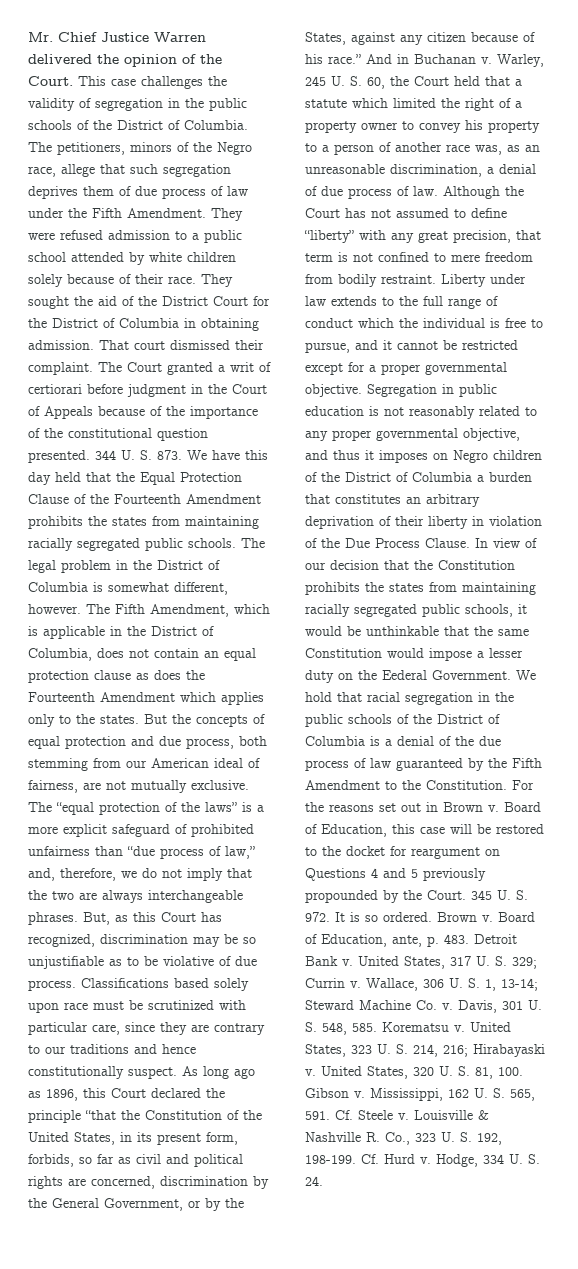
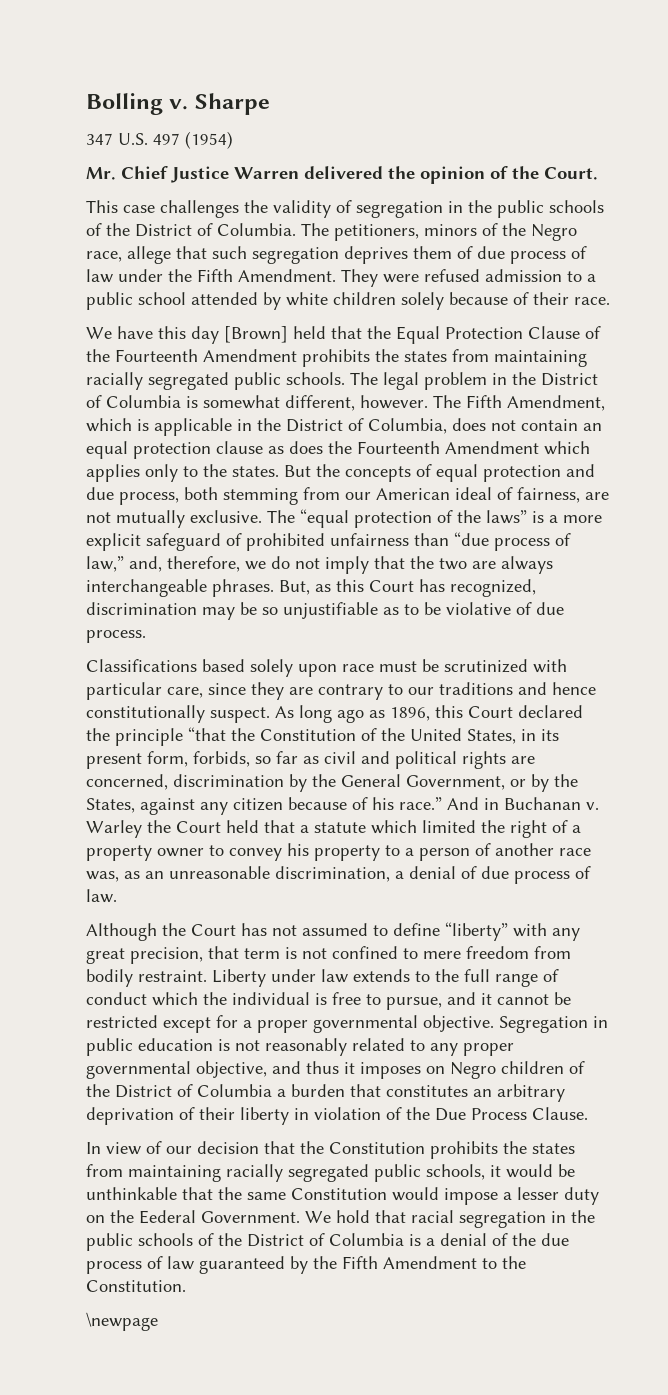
(28, 37) none -> [86,93,270,115] [86,131,233,149] Bolling v. Sharpe // 347 U.S. 497 (1954) //
(73, 81) none -> (598, 173) //
[201,274,233,287] [28,296,270,309] [28,318,259,331] [28,340,264,350] [28,362,271,375] [28,384,267,397] [28,406,258,419] [28,428,208,441] [28,450,182,463] They sought the aid of the District Court for the District of Columbia in obtaining admission. That court dismissed their complaint. The Court granted a writ of certiorari before judgment in the Court of Appeals because of the importance of the constitutional question presented. 344 U. S. 873. -> (610, 301) //
(51, 478) none -> [224,326,288,343] [Brown]
(76, 985) none -> (146, 636) //
[497,54,544,67] [305,76,385,89] Warley, 245 U. S. 60, -> [86,820,142,838] Warley
(438, 191) none -> (117, 896) //
(470, 543) none -> (588, 1113) //
[512,780,534,790] [305,802,541,812] [305,824,544,837] [305,846,500,859] [305,868,486,881] [305,890,528,903] [305,912,535,922] [305,934,517,947] [305,956,537,969] [305,978,538,991] [305,1000,542,1013] [305,1022,511,1035] [305,1044,545,1057] [305,1066,523,1079] [305,1088,535,1101] [305,1110,489,1120] [305,1132,502,1145] [305,1154,540,1167] [305,1176,323,1186] For the reasons set out in Brown v. Board of Education, this case will be restored to the docket for reargument on Questions 4 and 5 previously propounded by the Court. 345 U. S. 972. It is so ordered. Brown v. Board of Education, ante, p. 483. Detroit Bank v. United States, 317 U. S. 329; Currin v. Wallace, 306 U. S. 1, 13-14; Steward Machine Co. v. Davis, 301 U. S. 548, 585. Korematsu v. United States, 323 U. S. 214, 216; Hirabayaski v. United States, 320 U. S. 81, 100. Gibson v. Mississippi, 162 U. S. 565, 591. Cf. Steele v. Louisville & Nashville R. Co., 323 U. S. 192, 198-199. Cf. Hurd v. Hodge, 334 U. S. 24. -> [86,1312,158,1331] // \newpage

